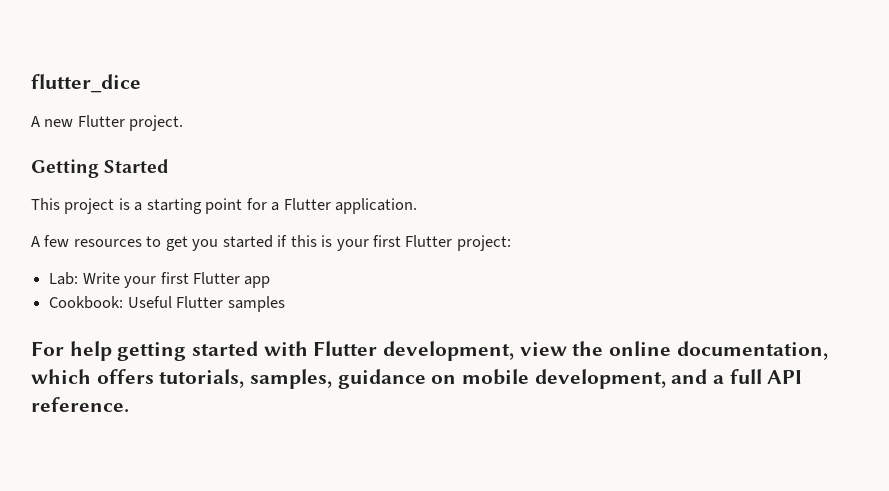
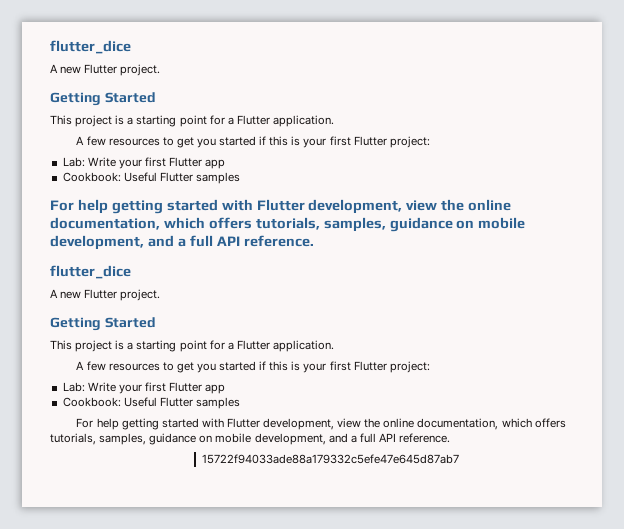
(129, 404) none -> [50,265,131,279] [50,289,161,301] [50,317,156,331] [50,340,334,352] [76,361,430,373] [62,382,226,394] [62,397,240,409] [76,418,566,430] [50,433,451,445] [201,454,459,464] // flutter_dice // A new Flutter project. // Getting Started // This project is a starting point for a Flutter application. // A few resources to get you started if this is your first Flutter project: // Lab: Write your first Flutter app // Cookbook: Useful Flutter samples // For help getting started with Flutter development, view the online documentation, which offers tutorials, samples, guidance on mobile development, and a full API reference. // 15722f94033ade88a179332c5efe47e645d87ab7

